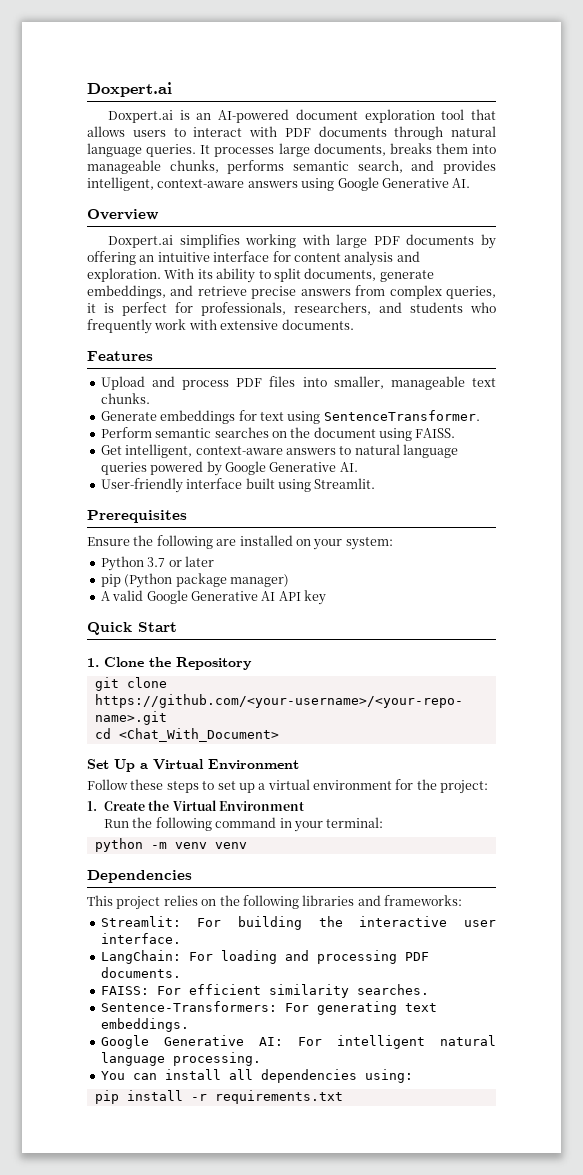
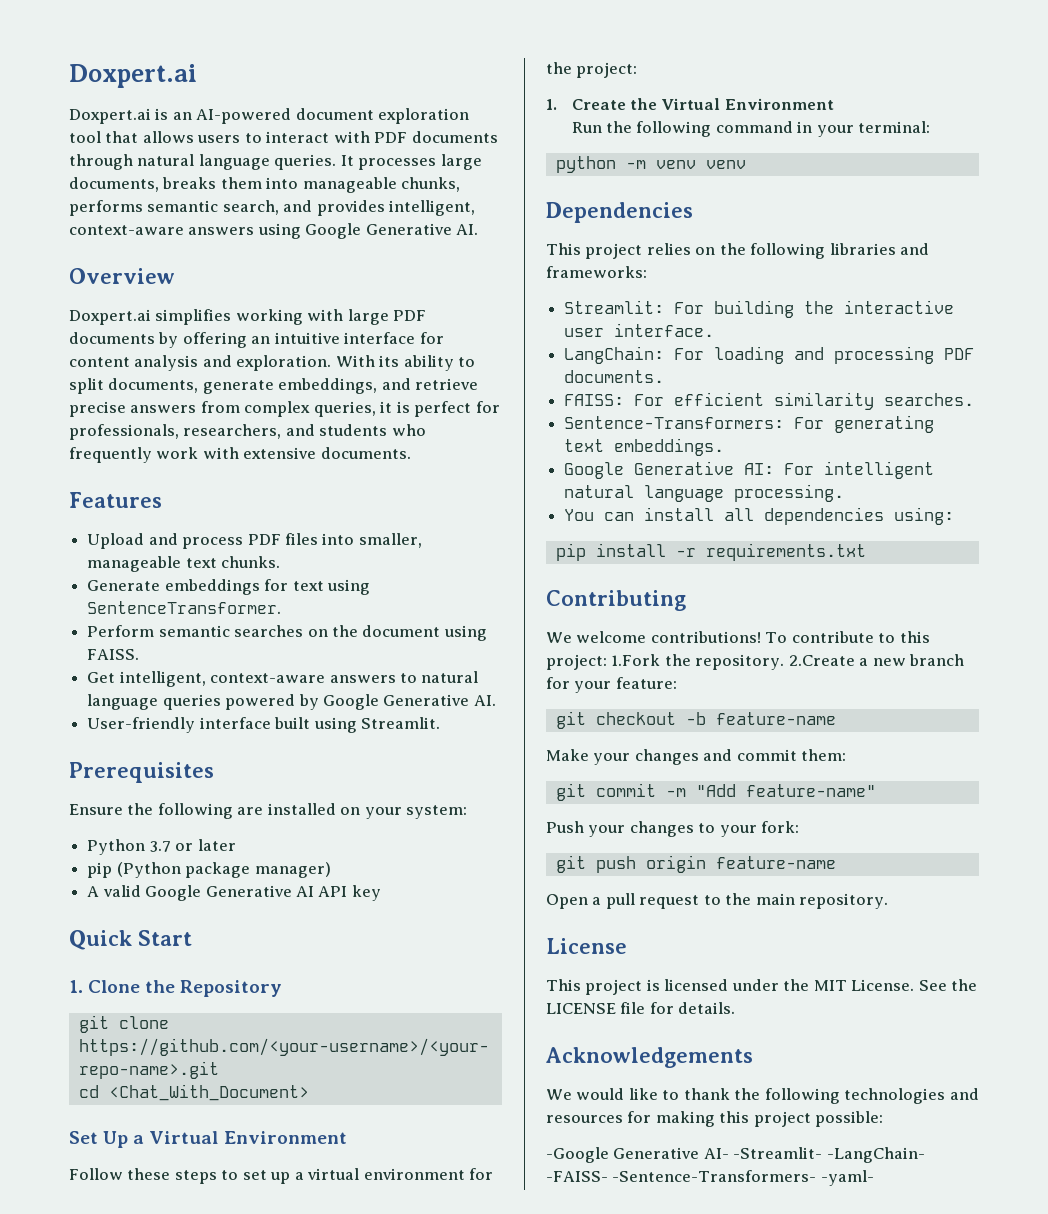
(343, 1097) none -> [546,590,686,611] [546,631,930,643] [546,654,965,670] [546,677,677,693] [555,711,836,729] [546,749,847,765] [555,783,876,801] [546,821,800,837] [555,855,836,873] [546,893,889,909] [546,938,627,954] [546,979,978,995] [546,1002,736,1014] [546,1047,753,1068] [546,1088,979,1104] [546,1111,884,1127] [546,1147,925,1163] [546,1170,874,1186] // Contributing // We welcome contributions! To contribute to this project: 1.Fork the repository. 2.Create a new branch for your feature: // git checkout -b feature-name // Make your changes and commit them: // git commit -m "Add feature-name" // Push your changes to your fork: // git push origin feature-name // Open a pull request to the main repository. // License // This project is licensed under the MIT License. See the LICENSE file for details. // Acknowledgements // We would like to thank the following technologies and resources for making this project possible: // -Google Generative AI- -Streamlit- -LangChain- -FAISS- -Sentence-Transformers- -yaml-

